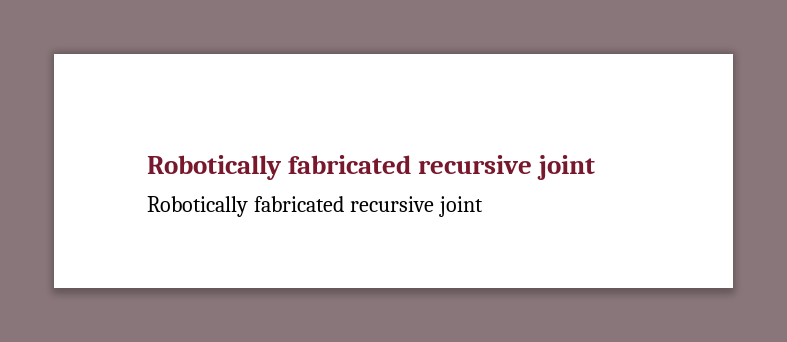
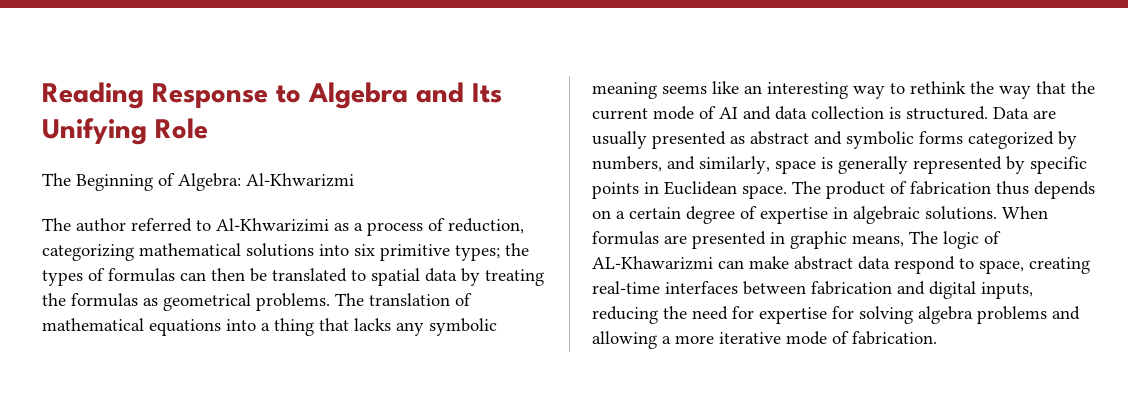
[147,155,596,180] [147,196,483,217] Robotically fabricated recursive joint // Robotically fabricated recursive joint -> [42,82,502,109] [42,118,208,145] [42,173,354,191] [42,218,524,236] [42,243,529,261] [42,268,544,286] [42,293,472,311] [42,318,497,336] [592,81,1095,99] [592,106,1056,120] [592,131,1077,149] [592,156,1087,174] [592,181,1095,199] [592,206,1048,224] [592,231,1001,249] [592,256,1090,274] [592,281,1033,299] [592,306,1080,324] [592,331,937,349] Reading Response to Algebra and Its Unifying Role // The Beginning of Algebra: Al-Khwarizmi // The author referred to Al-Khwarizimi as a process of reduction, categorizing mathematical solutions into six primitive types; the types of formulas can then be translated to spatial data by treating the formulas as geometrical problems. The translation of mathematical equations into a thing that lacks any symbolic meaning seems like an interesting way to rethink the way that the current mode of AI and data collection is structured. Data are usually presented as abstract and symbolic forms categorized by numbers, and similarly, space is generally represented by specific points in Euclidean space. The product of fabrication thus depends on a certain degree of expertise in algebraic solutions. When formulas are presented in graphic means, The logic of AL-Khawarizmi can make abstract data respond to space, creating real-time interfaces between fabrication and digital inputs, reducing the need for expertise for solving algebra problems and allowing a more iterative mode of fabrication.

